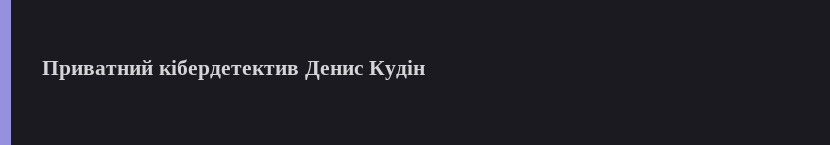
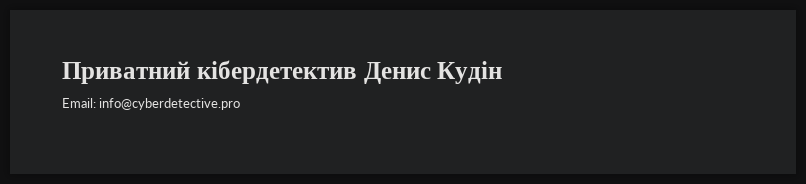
(426, 70) none -> [62,98,241,110] // Email: info@cyberdetective.pro

